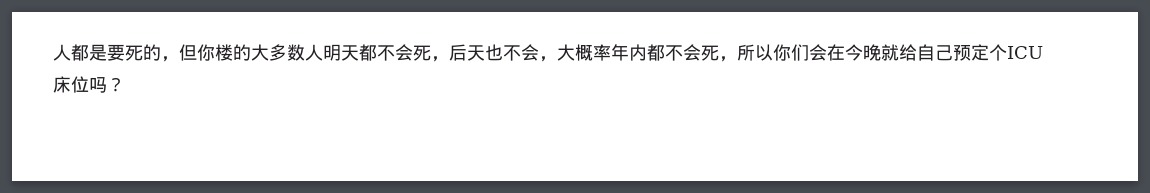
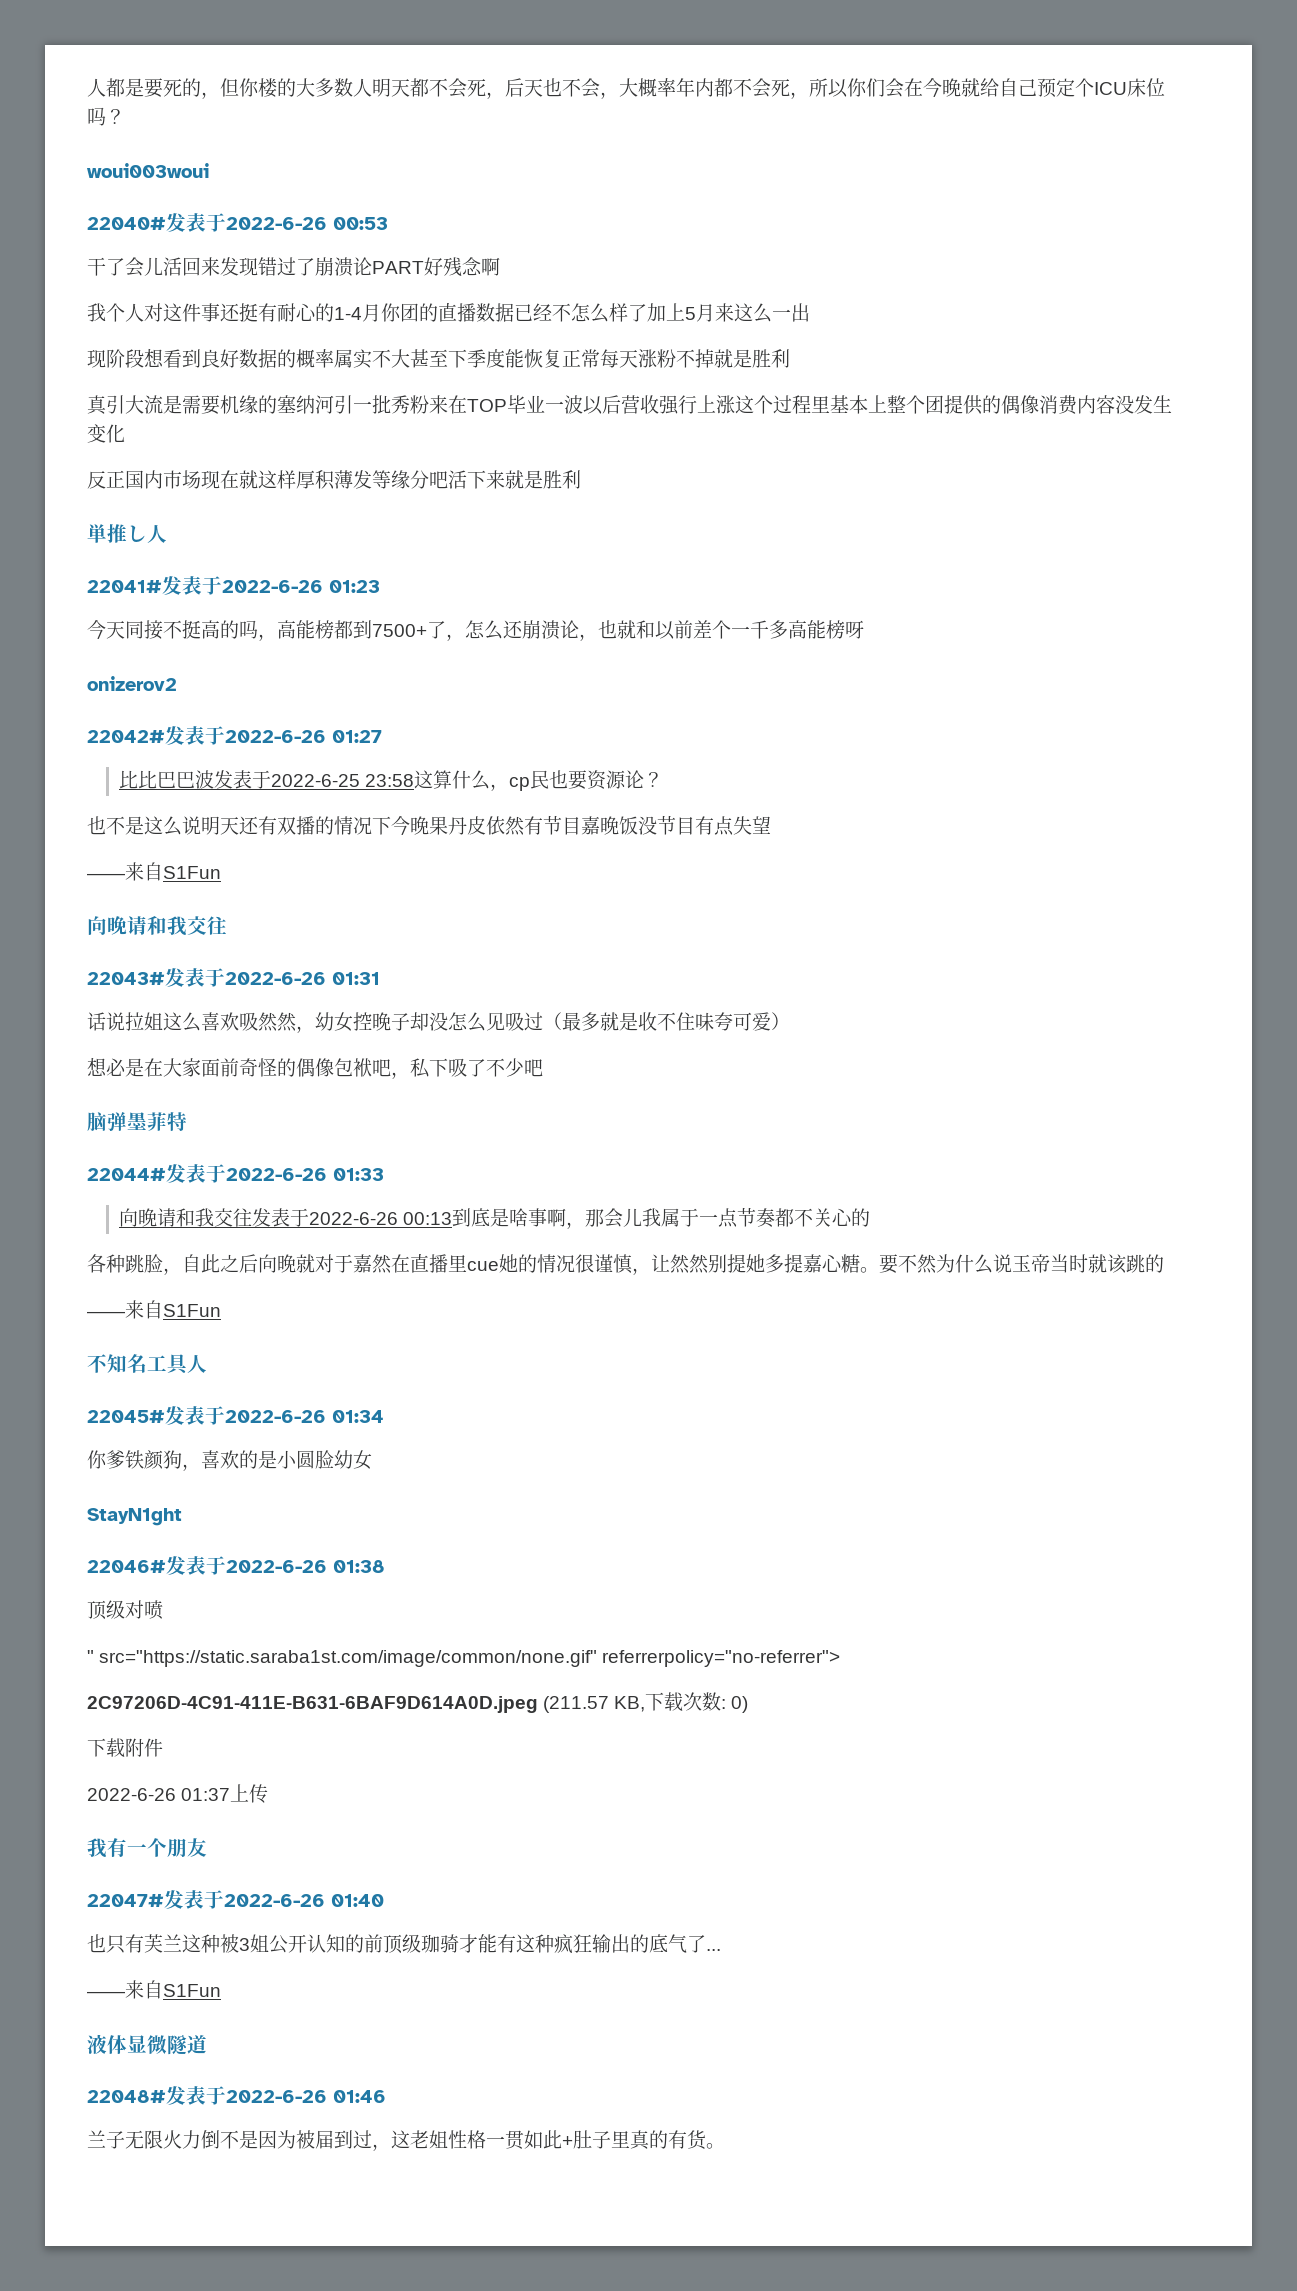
(125, 84) none -> [87,163,209,178] [87,213,388,232] [87,257,500,277] [87,303,810,323] [87,348,790,369] [87,395,1172,415] [87,424,125,443] [87,470,581,490] [87,524,167,543] [87,576,380,595] [87,620,864,641] [87,676,177,691] [87,726,382,745] [119,770,664,791] [87,815,771,836] [87,862,221,881] [87,916,227,936] [87,968,380,987] [87,1012,790,1033] [87,1057,543,1079] [87,1112,187,1131] [87,1164,384,1183] [119,1207,871,1229] [87,1254,1164,1275] [87,1300,221,1319] [87,1354,207,1375] [87,1406,384,1425] [87,1450,372,1471] [87,1508,182,1526] [87,1556,385,1575] [87,1600,163,1620] [87,1650,841,1667] [87,1692,749,1713] [87,1738,163,1758] [87,1784,269,1803] [87,1838,207,1858] [87,1890,384,1909] [87,1934,721,1954] [87,1980,221,1999] [87,2034,207,2055] [87,2086,386,2105] [87,2130,725,2151] // woui003woui // 22040#发表于2022-6-26 00:53 // 干了会儿活回来发现错过了崩溃论PART好残念啊 // 我个人对这件事还挺有耐心的1-4月你团的直播数据已经不怎么样了加上5月来这么一出 // 现阶段想看到良好数据的概率属实不大甚至下季度能恢复正常每天涨粉不掉就是胜利 // 真引大流是需要机缘的塞纳河引一批秀粉来在TOP毕业一波以后营收强行上涨这个过程里基本上整个团提供的偶像消费内容没发生变化 // 反正国内市场现在就这样厚积薄发等缘分吧活下来就是胜利 // 単推し人 // 22041#发表于2022-6-26 01:23 // 今天同接不挺高的吗，高能榜都到7500+了，怎么还崩溃论，也就和以前差个一千多高能榜呀 // onizerov2 // 22042#发表于2022-6-26 01:27 // 比比巴巴波发表于2022-6-25 23:58这算什么，cp民也要资源论？ // 也不是这么说明天还有双播的情况下今晚果丹皮依然有节目嘉晚饭没节目有点失望 // ——来自S1Fun // 向晚请和我交往 // 22043#发表于2022-6-26 01:31 // 话说拉姐这么喜欢吸然然，幼女控晚子却没怎么见吸过（最多就是收不住味夸可爱） // 想必是在大家面前奇怪的偶像包袱吧，私下吸了不少吧 // 脑弹墨菲特 // 22044#发表于2022-6-26 01:33 // 向晚请和我交往发表于2022-6-26 00:13到底是啥事啊，那会儿我属于一点节奏都不关心的 // 各种跳脸，自此之后向晚就对于嘉然在直播里cue她的情况很谨慎，让然然别提她多提嘉心糖。要不然为什么说玉帝当时就该跳的 // ——来自S1Fun // 不知名工具人 // 22045#发表于2022-6-26 01:34 // 你爹铁颜狗，喜欢的是小圆脸幼女 // StayN1ght // 22046#发表于2022-6-26 01:38 // 顶级对喷 // " src="https://static.saraba1st.com/image/common/none.gif" referrerpolicy="no-referrer"> // 2C97206D-4C91-411E-B631-6BAF9D614A0D.jpeg (211.57 KB,下载次数: 0) // 下载附件 // 2022-6-26 01:37上传 // 我有一个朋友 // 22047#发表于2022-6-26 01:40 // 也只有芙兰这种被3姐公开认知的前顶级珈骑才能有这种疯狂输出的底气了... // ——来自S1Fun // 液体显微隧道 // 22048#发表于2022-6-26 01:46 // 兰子无限火力倒不是因为被届到过，这老姐性格一贯如此+肚子里真的有货。

